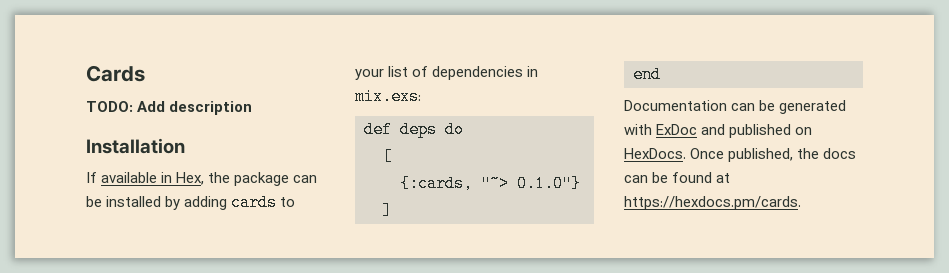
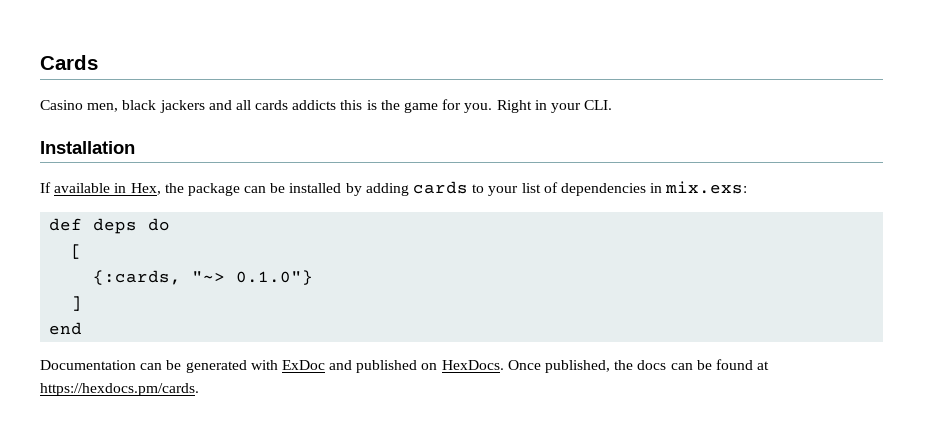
[86,101,253,115] TODO: Add description -> [40,99,613,113] Casino men, black jackers and all cards addicts this is the game for you. Right in your CLI.

